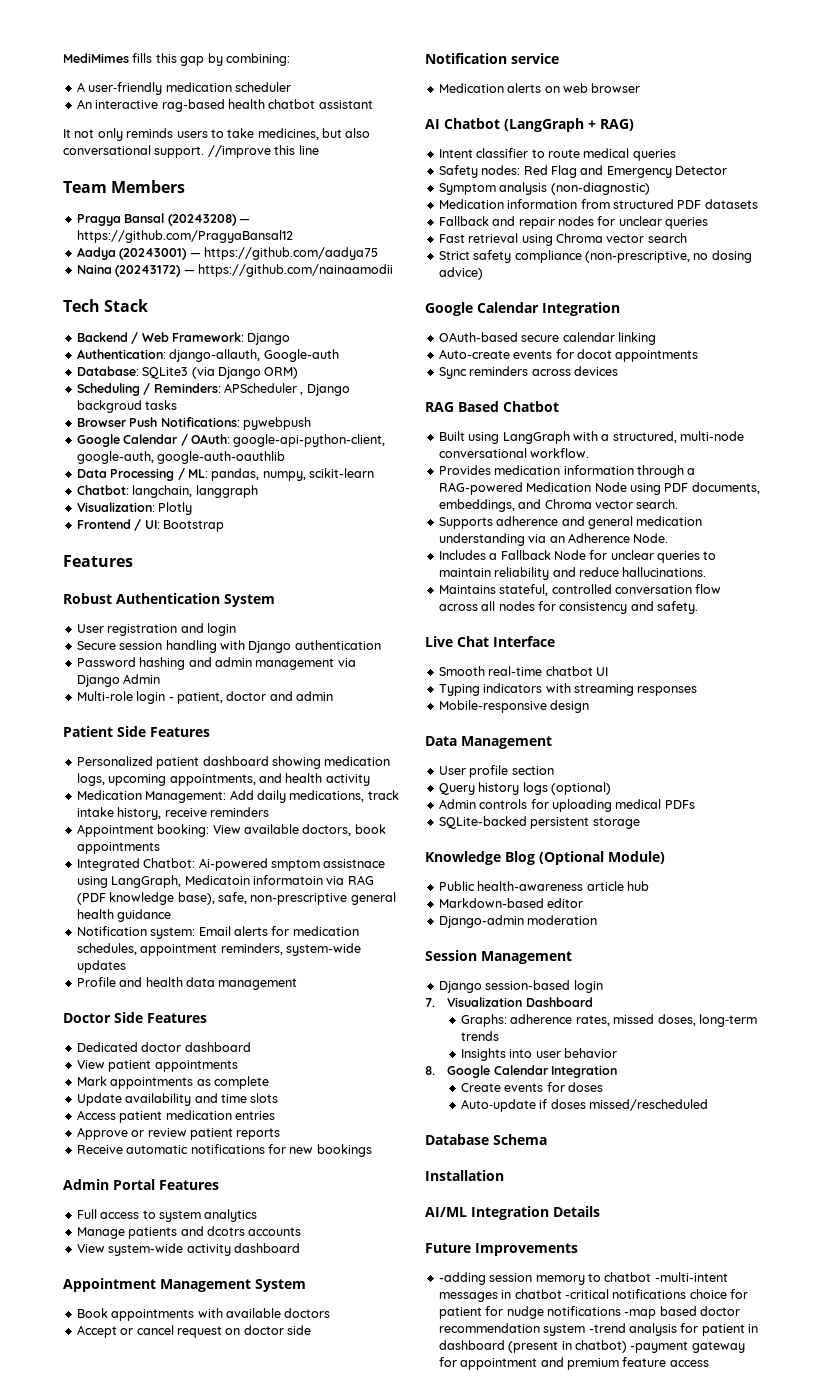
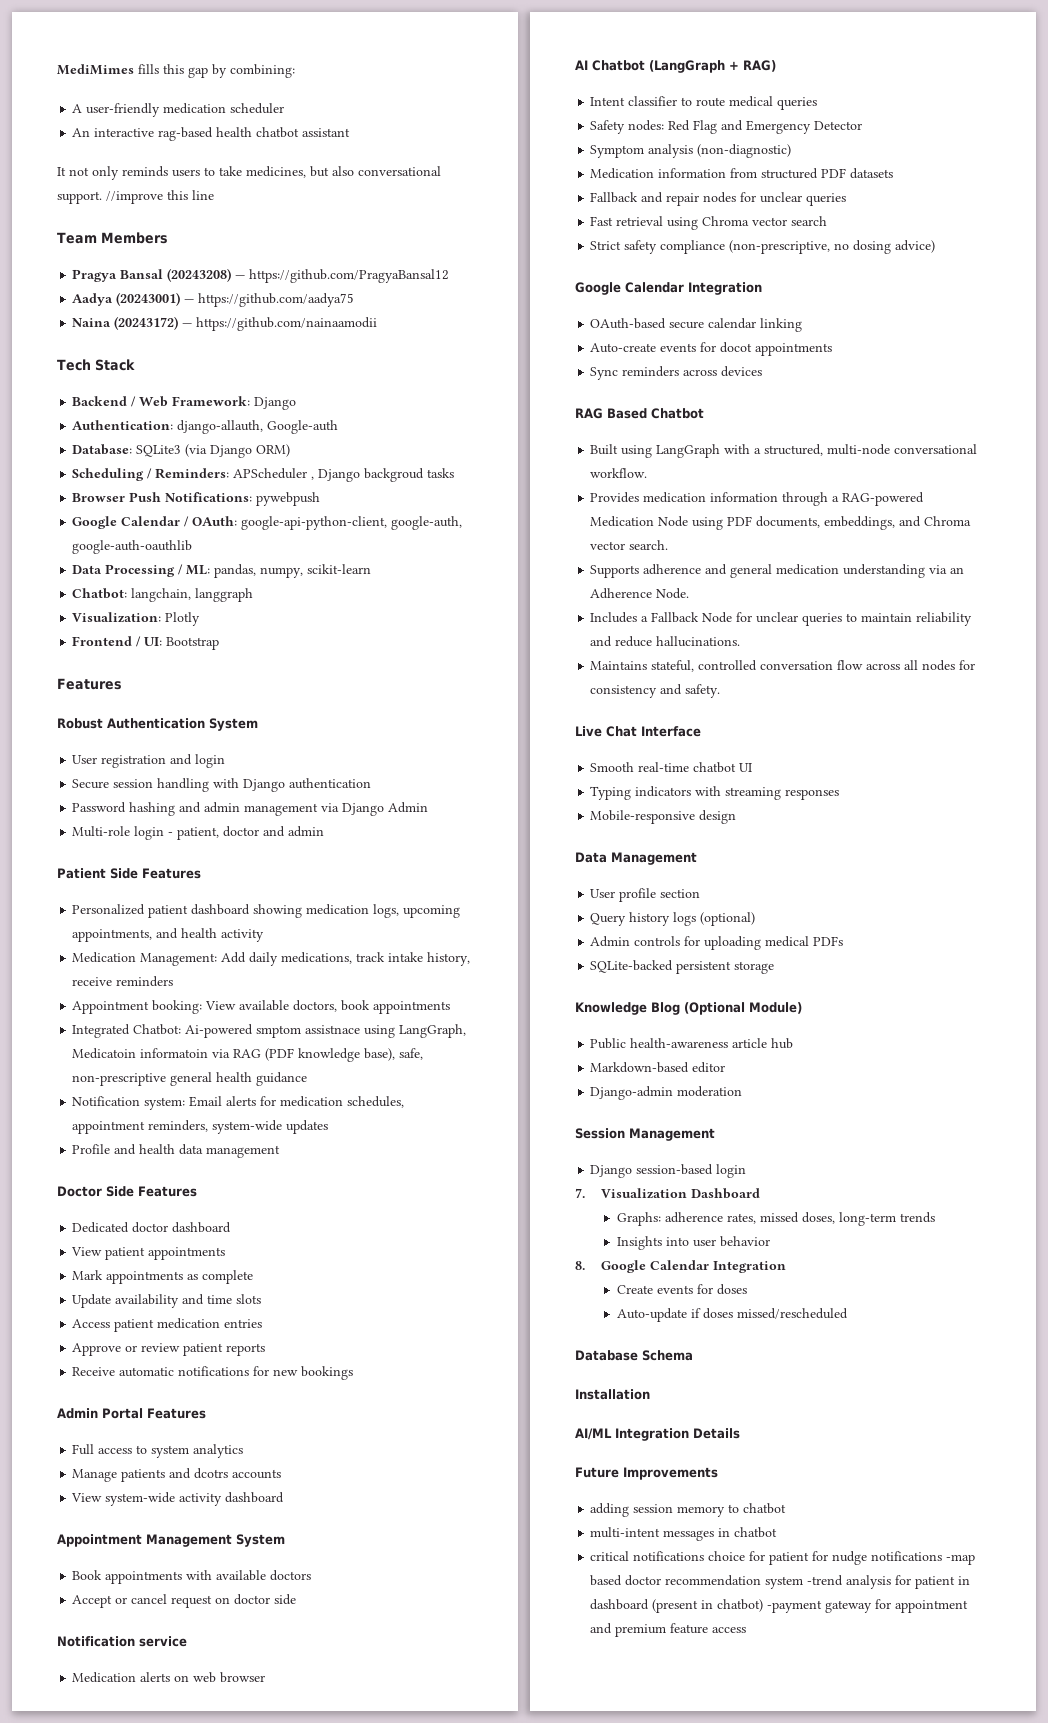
[438,1272,486,1285] -adding -> [590,1503,630,1517] adding
[654,1272,728,1282] -multi-intent -> [590,1527,661,1538] // multi-intent
[564,1289,609,1299] -critical -> [590,1551,630,1561] // critical

